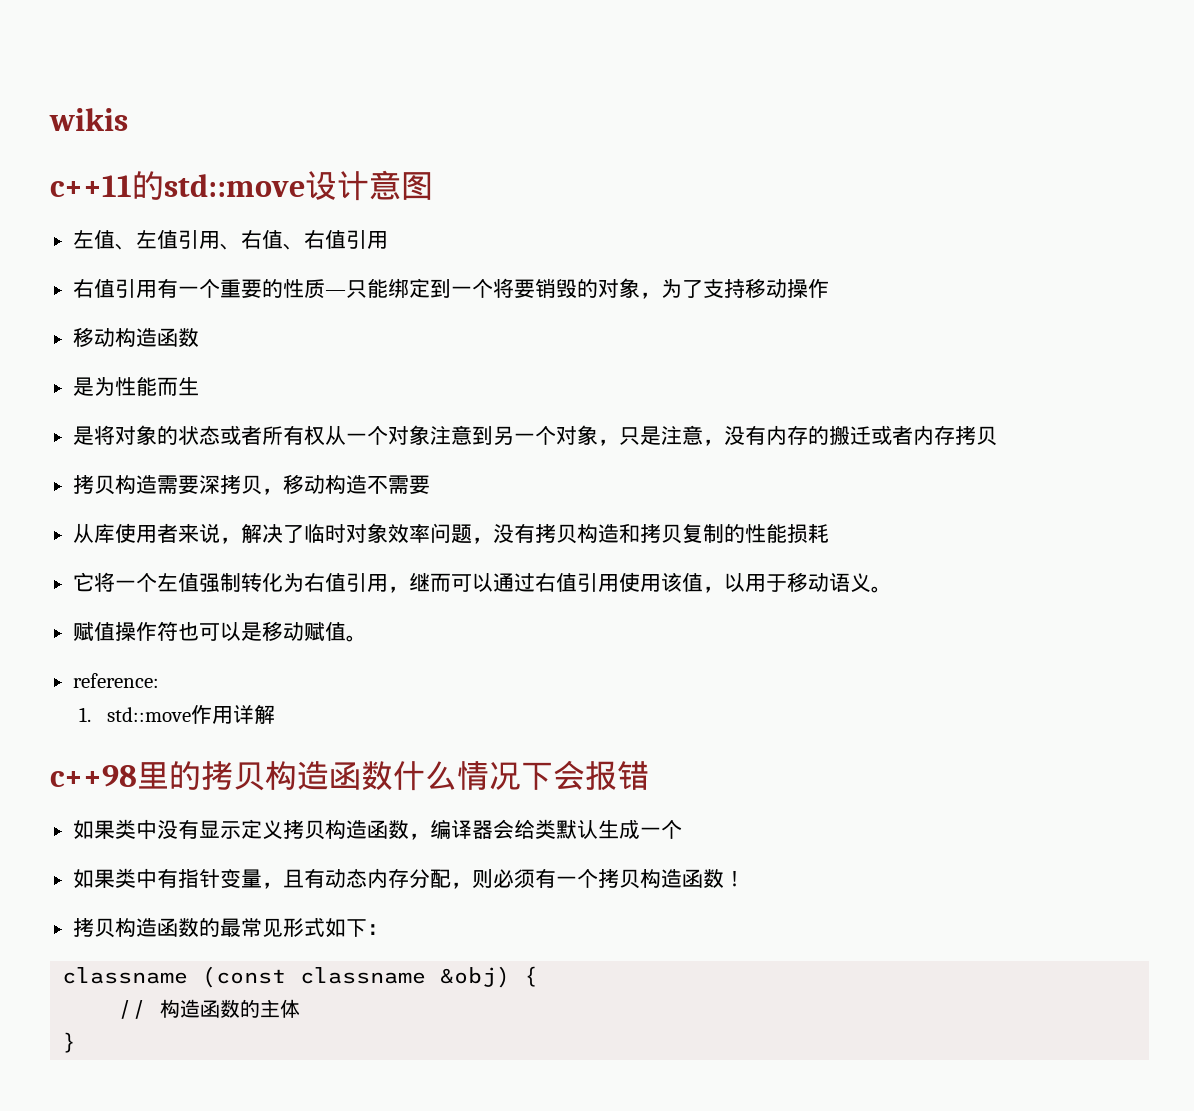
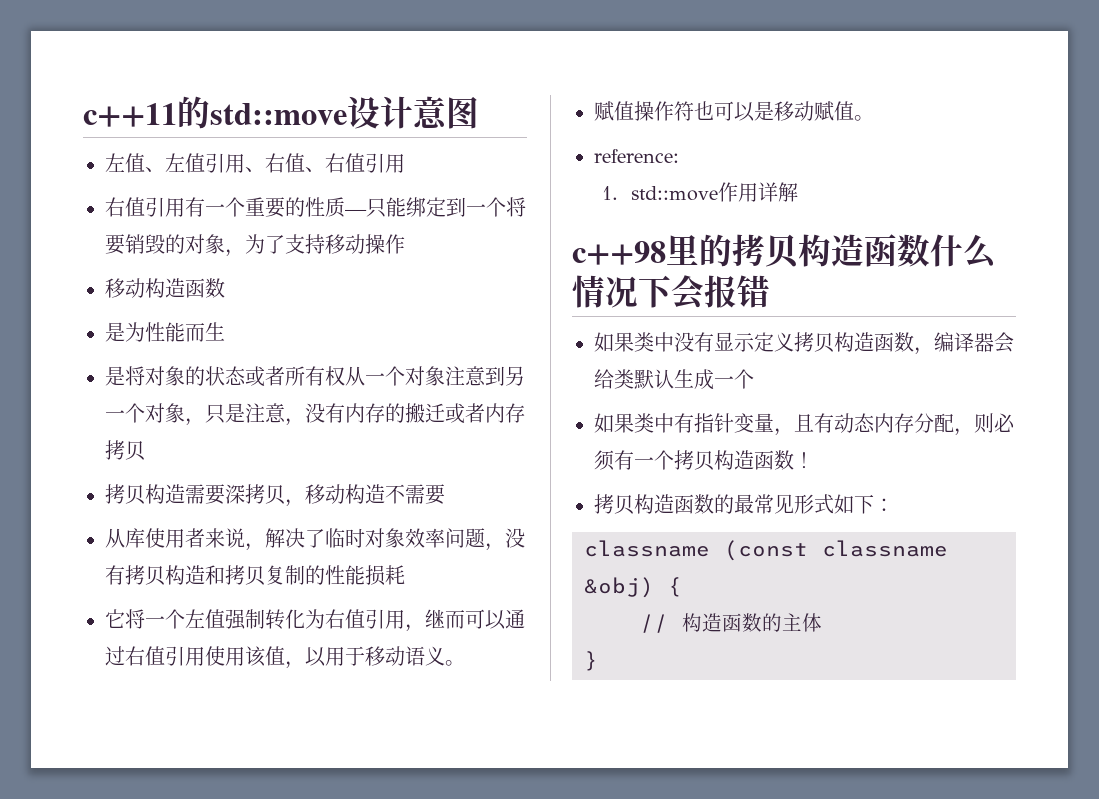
[49,108,128,131] wikis // -> (83, 115) none

